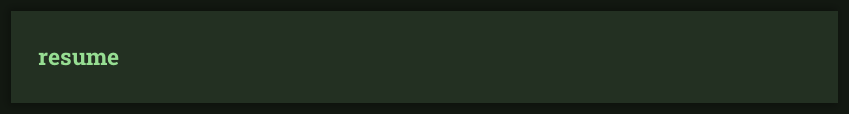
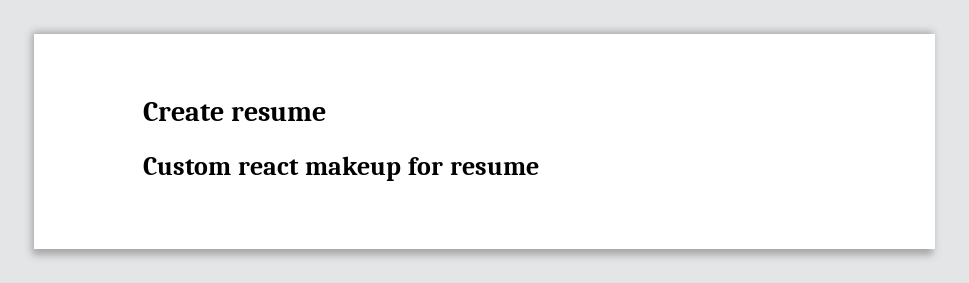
[38,52,119,66] resume -> [143,102,327,121] [143,156,539,181] Create resume // Custom react makeup for resume

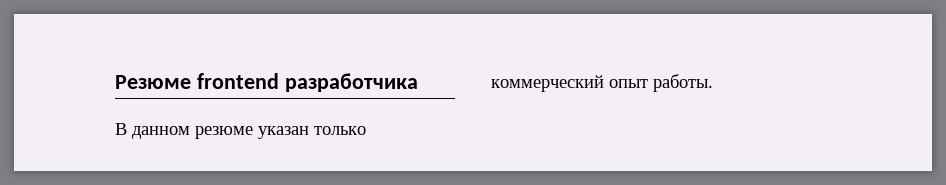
[143,102,327,121] [143,156,539,181] Create resume // Custom react makeup for resume -> [115,73,418,92] [115,123,366,139] [491,74,713,92] Резюме frontend разработчика // В данном резюме указан только коммерческий опыт работы.

